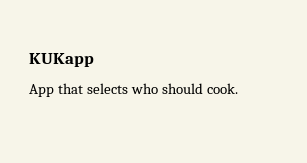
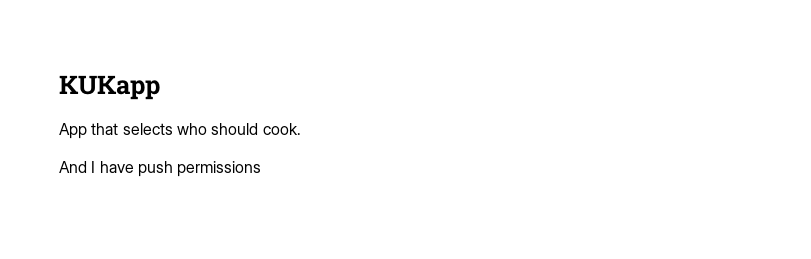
(238, 88) none -> [59,161,262,177] // And I have push permissions

